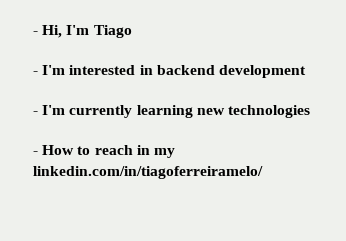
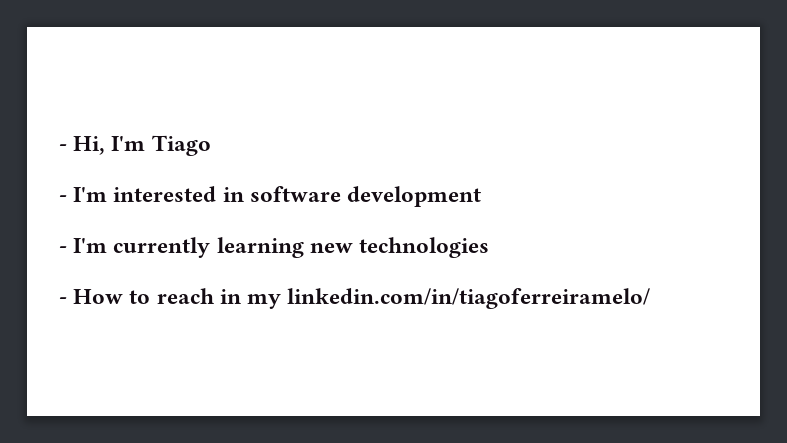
[156,65,215,75] backend -> [249,186,341,202] software

